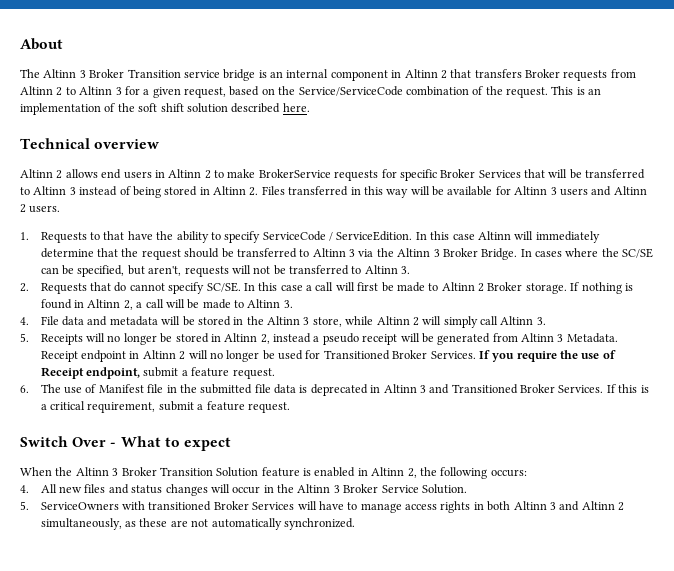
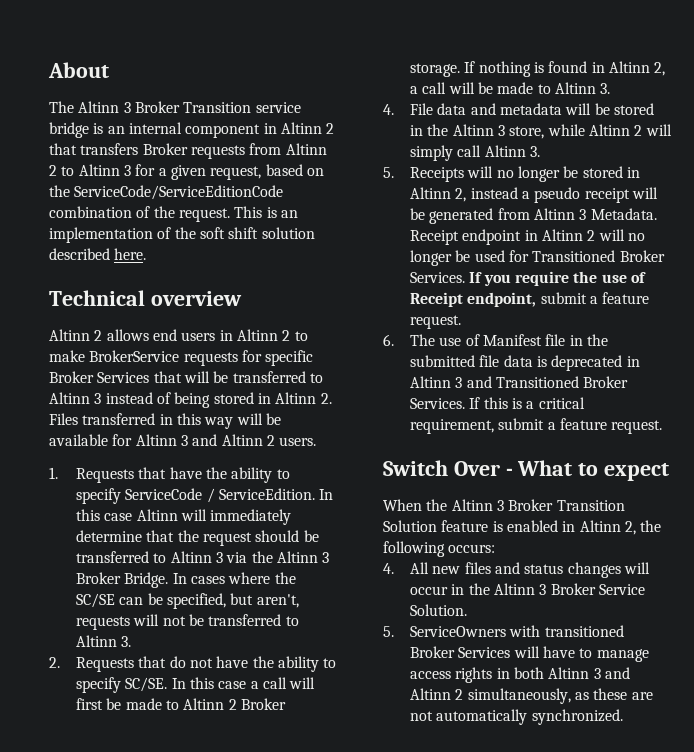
[298,86,403,96] Service/ServiceCode -> [74,185,284,200] ServiceCode/ServiceEditionCode
[559,188,588,196] users -> (188, 440) none
[90,232,101,240] to -> (135, 475) none
[129,283,165,291] cannot -> [190,656,337,672] not have the ability to

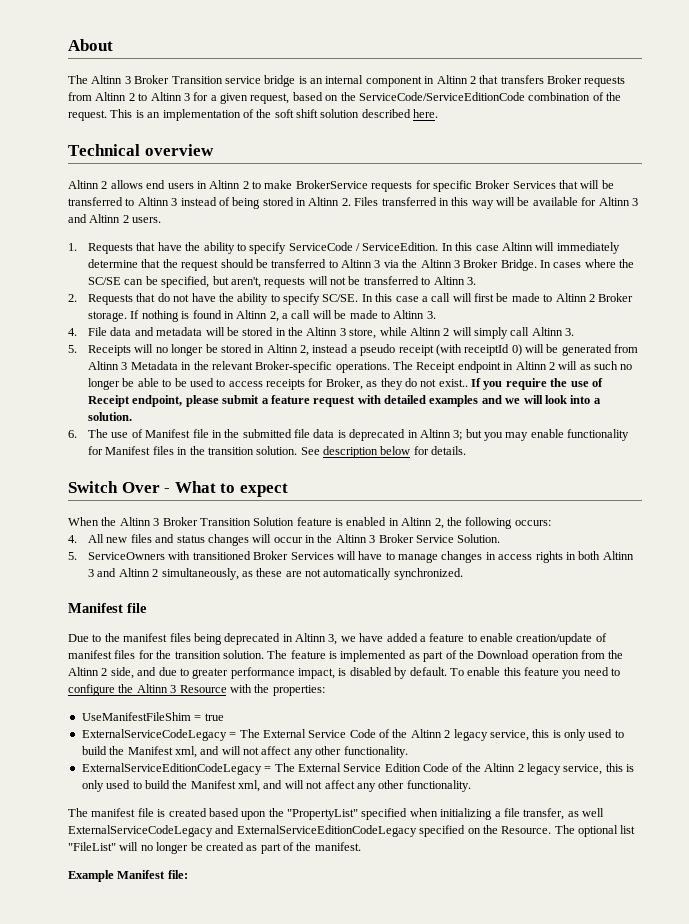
(630, 195) none -> [435,344,522,356] (with receiptId 0)
[590,208,657,220] Metadata. -> [130,361,414,373] Metadata in the relevant Broker-specific operations. The
[628,233,646,241] [410,250,665,266] [410,272,466,283] no longer be used for Transitioned Broker Services. -> [579,361,633,370] [88,378,468,390] as such no longer be able to be used to access receipts for Broker, as they do not exist..
[540,292,650,304] [410,315,462,329] submit a feature request. -> [185,395,601,407] [88,412,133,421] please submit a feature request with detailed examples and we will look into a solution.
[455,376,629,388] [410,397,585,409] [410,418,663,434] 3 and Transitioned Broker Services. If this is a critical requirement, submit a feature request. -> [453,429,630,441] [88,446,467,458] 3; but you may enable functionality for Manifest files in the transition solution. See description below for details.
(649, 655) none -> [441,551,496,563] changes in
(623, 717) none -> [68,603,147,613] [68,633,607,645] [68,650,624,662] [68,667,621,679] [68,684,325,696] [81,712,224,721] [81,729,624,741] [81,746,408,758] [81,763,634,775] [81,780,471,792] [68,808,604,820] [68,825,636,837] [68,842,361,854] [68,870,188,882] // Manifest file // Due to the manifest files being deprecated in Altinn 3, we have added a feature to enable creation/update of manifest files for the transition solution. The feature is implemented as part of the Download operation from the Altinn 2 side, and due to greater performance impact, is disabled by default. To enable this feature you need to configure the Altinn 3 Resource with the properties: // UseManifestFileShim = true // ExternalServiceCodeLegacy = The External Service Code of the Altinn 2 legacy service, this is only used to build the Manifest xml, and will not affect any other functionality. // ExternalServiceEditionCodeLegacy = The External Service Edition Code of the Altinn 2 legacy service, this is only used to build the Manifest xml, and will not affect any other functionality. // The manifest file is created based upon the "PropertyList" specified when initializing a file transfer, as well ExternalServiceCodeLegacy and ExternalServiceEditionCodeLegacy specified on the Resource. The optional list "FileList" will no longer be created as part of the manifest. // Example Manifest file:

